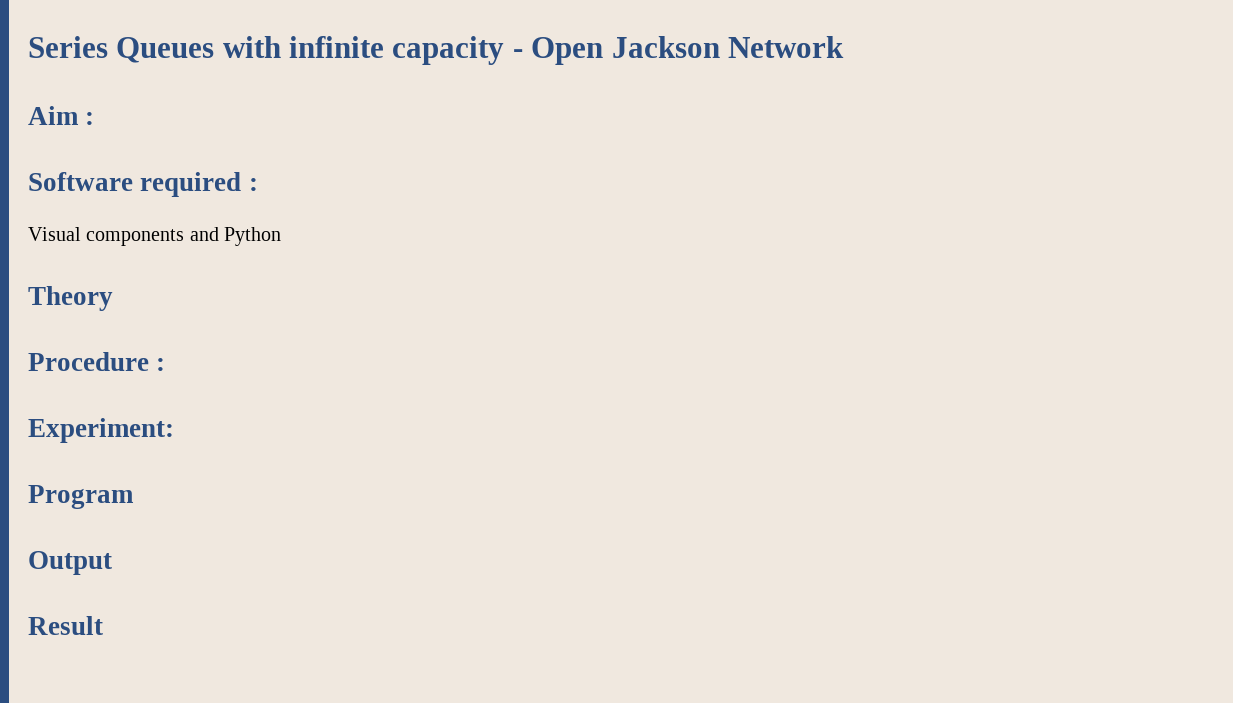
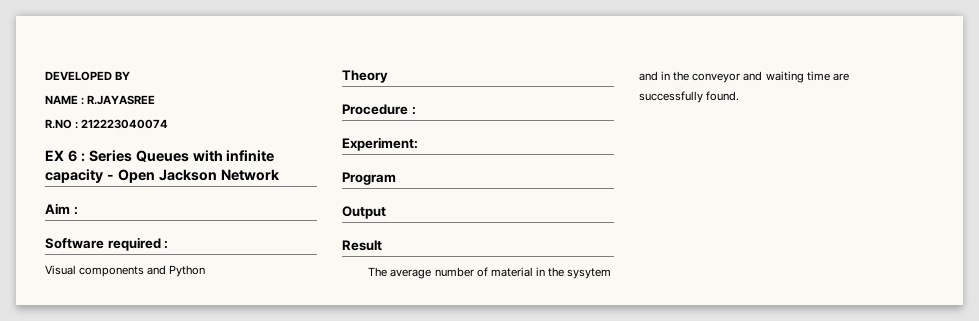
(28, 47) none -> [45,71,131,81] [45,95,156,105] [45,119,169,129] [45,150,85,162] DEVELOPED BY // NAME : R.JAYASREE // R.NO : 212223040074 // EX 6 :
(103, 625) none -> [368,267,612,279] [639,71,849,83] [639,91,740,103] // The average number of material in the sysytem and in the conveyor and waiting time are successfully found.

